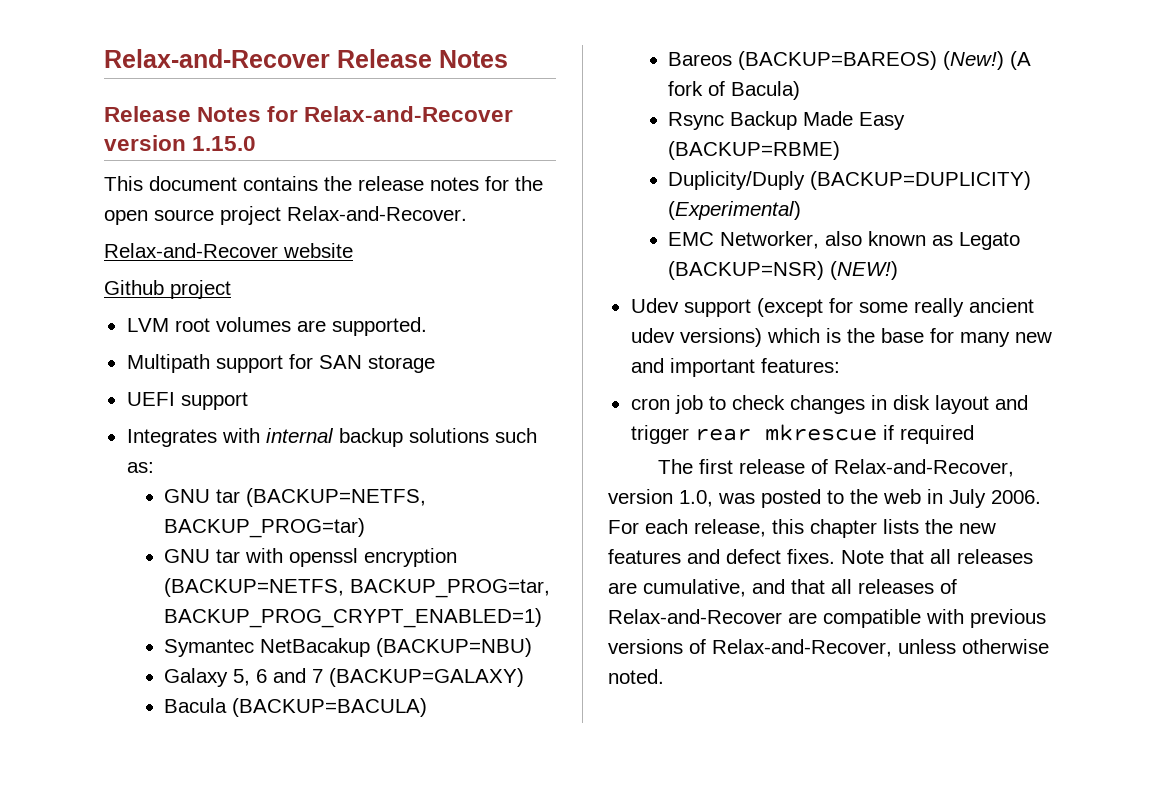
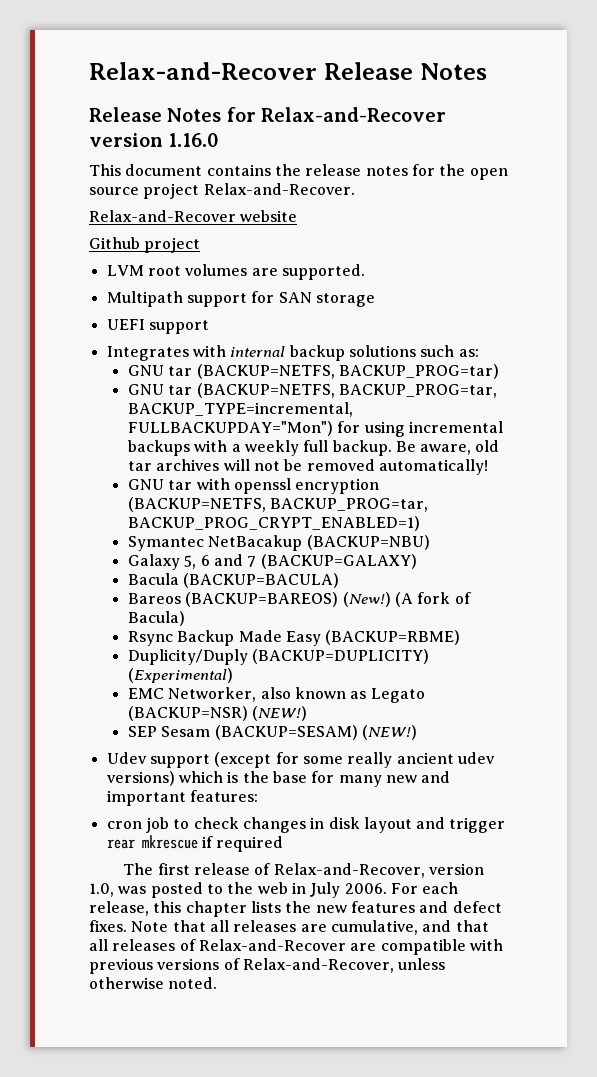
[192,136,257,151] 1.15.0 -> [168,133,220,147] 1.16.0
(366, 528) none -> [127,383,497,398] [127,402,353,417] [127,421,503,437] [127,440,500,456] [127,459,488,475] // GNU tar (BACKUP=NETFS, BACKUP_PROG=tar, BACKUP_TYPE=incremental, FULLBACKUPDAY="Mon") for using incremental backups with a weekly full backup. Be aware, old tar archives will not be removed automatically!
(899, 270) none -> [127,725,417,740] // SEP Sesam (BACKUP=SESAM) (NEW!)

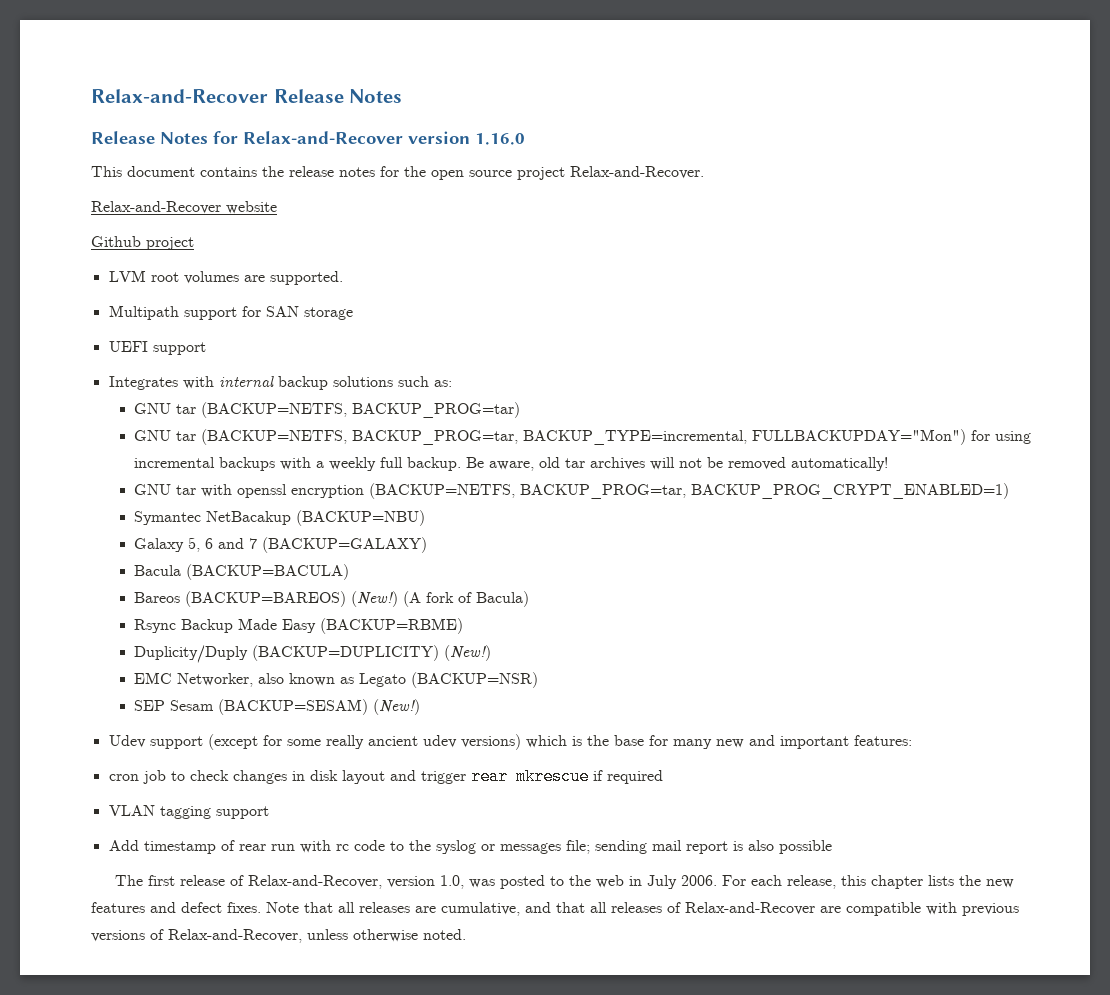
[127,668,233,683] (Experimental) -> [443,645,491,661] (New!)
[252,706,308,721] (NEW!) -> (538, 680) none
[361,725,417,740] (NEW!) -> [372,699,420,715] (New!)
(284, 844) none -> [108,805,269,819] [108,840,832,854] // VLAN tagging support // Add timestamp of rear run with rc code to the syslog or messages file; sending mail report is also possible

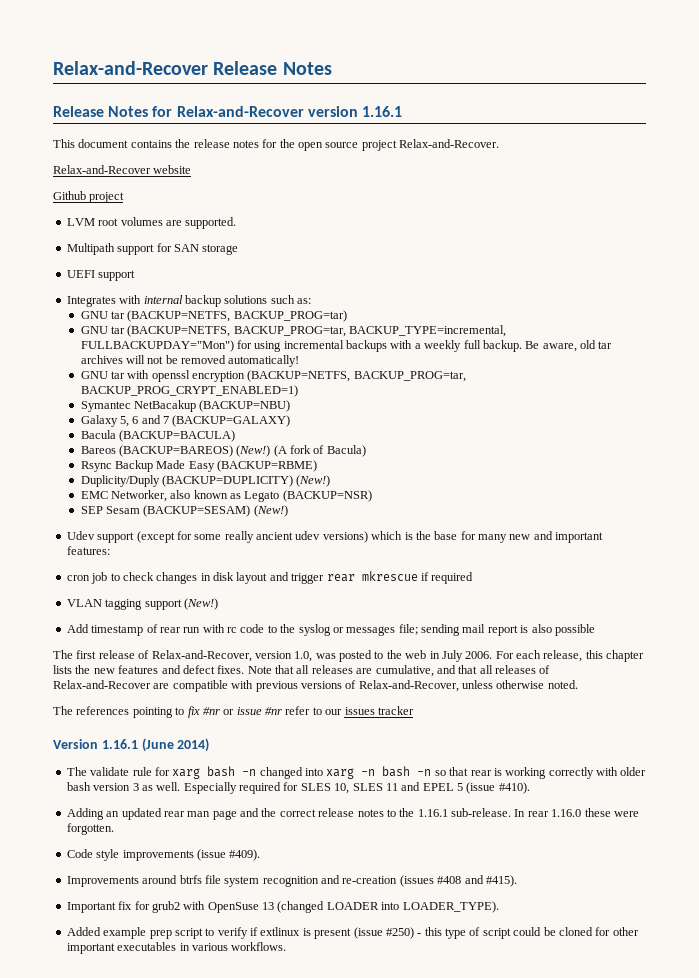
[475,133,525,145] 1.16.0 -> [361,106,402,117] 1.16.1
(269, 812) none -> [183,598,218,610] (New!)
(466, 934) none -> [53,706,414,718] [53,738,210,752] [66,766,647,779] [66,782,530,794] [66,808,639,820] [66,823,114,835] [66,849,261,861] [66,875,517,887] [66,901,499,913] [66,927,639,939] [66,942,287,954] // The references pointing to fix #nr or issue #nr refer to our issues tracker // Version 1.16.1 (June 2014) // The validate rule for xarg bash -n changed into xarg -n bash -n so that rear is working correctly with older bash version 3 as well. Especially required for SLES 10, SLES 11 and EPEL 5 (issue #410). // Adding an updated rear man page and the correct release notes to the 1.16.1 sub-release. In rear 1.16.0 these were forgotten. // Code style improvements (issue #409). // Improvements around btrfs file system recognition and re-creation (issues #408 and #415). // Important fix for grub2 with OpenSuse 13 (changed LOADER into LOADER_TYPE). // Added example prep script to verify if extlinux is present (issue #250) - this type of script could be cloned for other important executables in various workflows.

